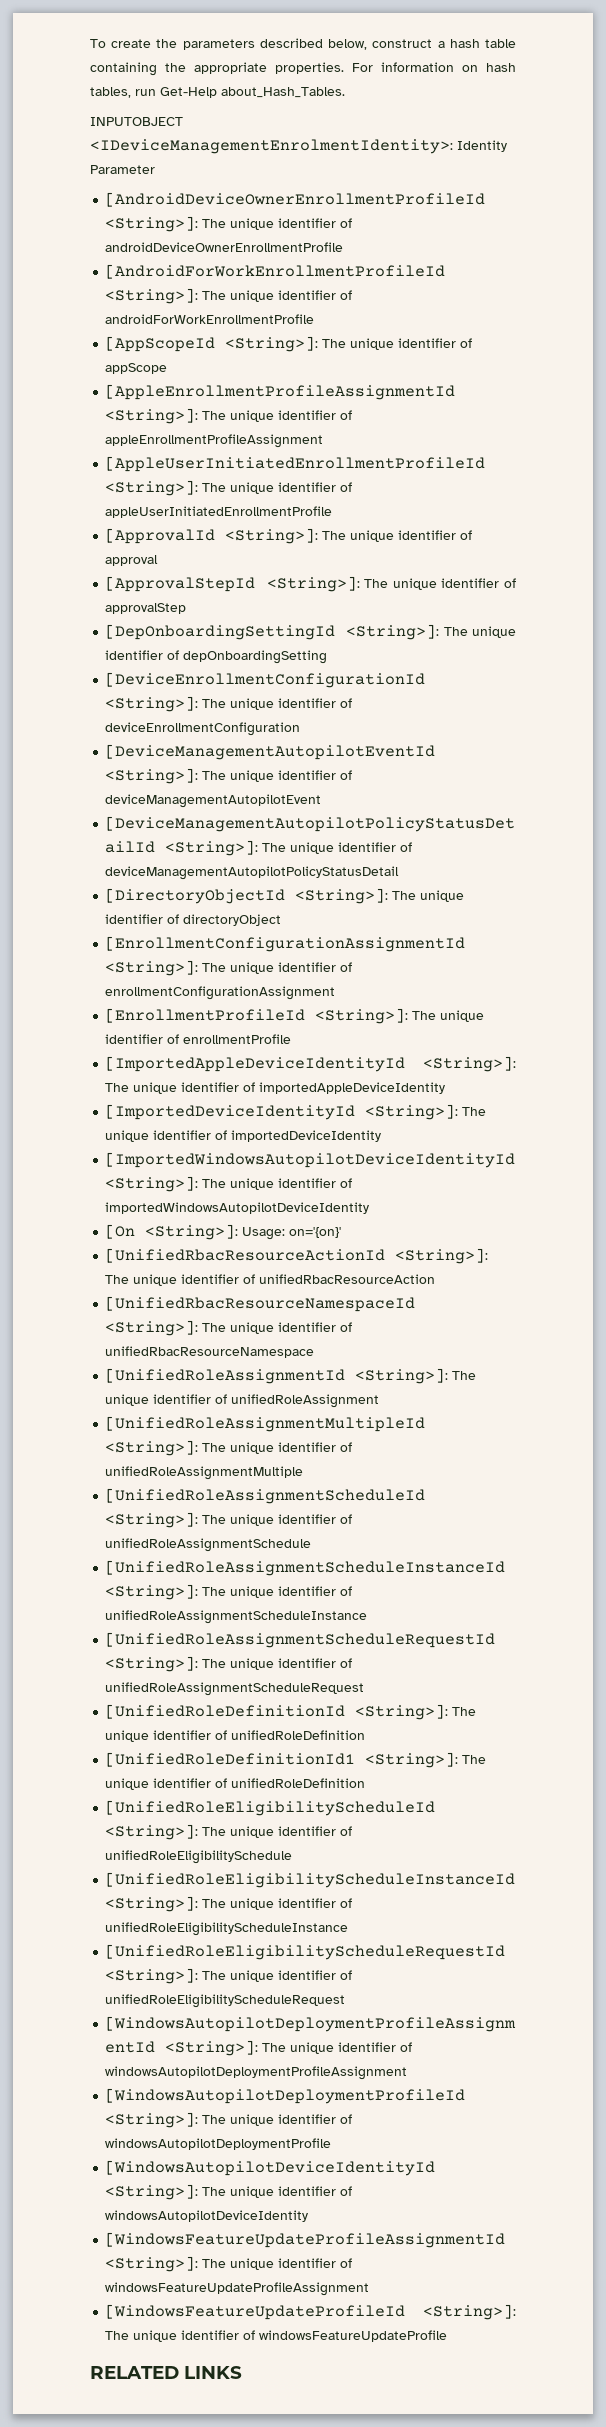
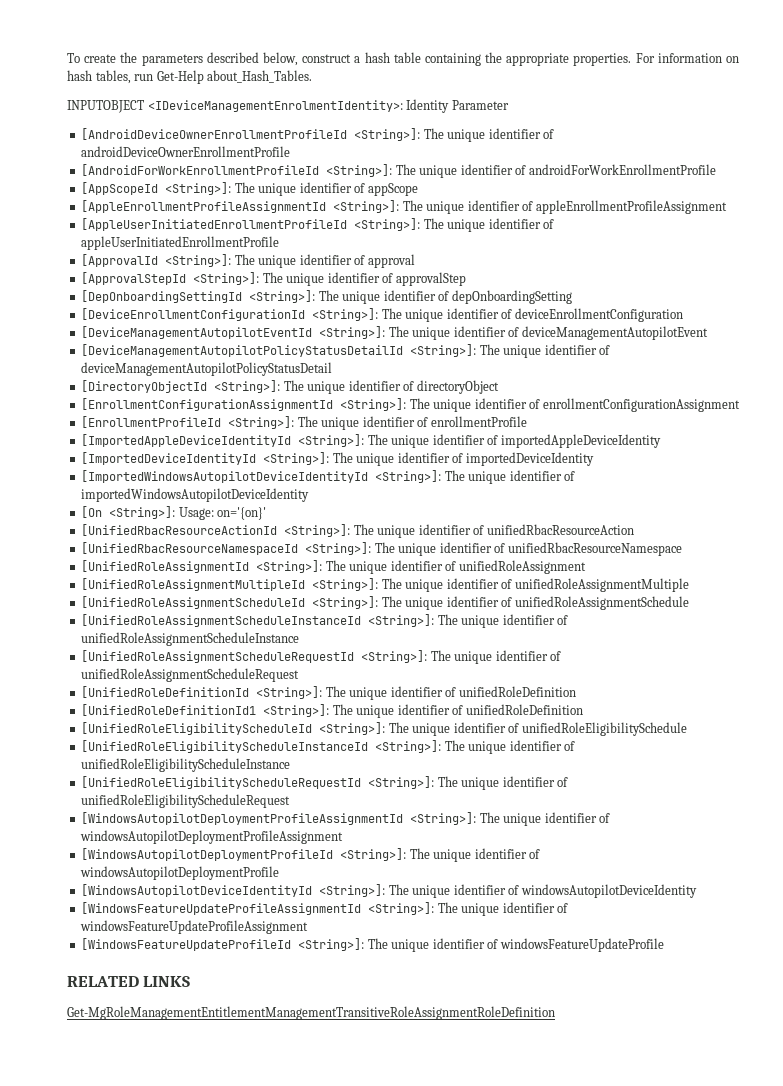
(242, 2372) none -> [67,1006,555,1020] // Get-MgRoleManagementEntitlementManagementTransitiveRoleAssignmentRoleDefinition

